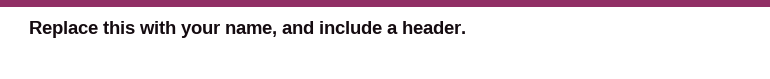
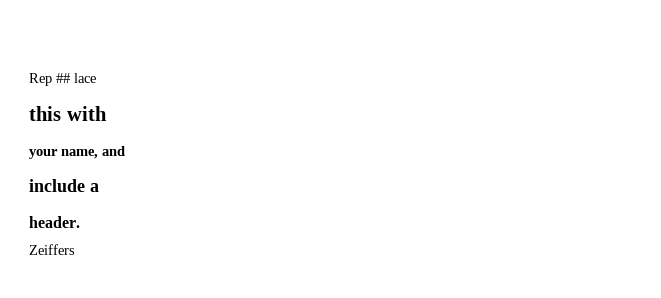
[29,21,98,38] Replace -> [29,73,96,86] Rep ## lace //
(176, 27) none -> (107, 113) //
(314, 27) none -> (125, 151) //
(398, 29) none -> (99, 187) //
(466, 27) none -> [29,244,75,255] // Zeiffers

